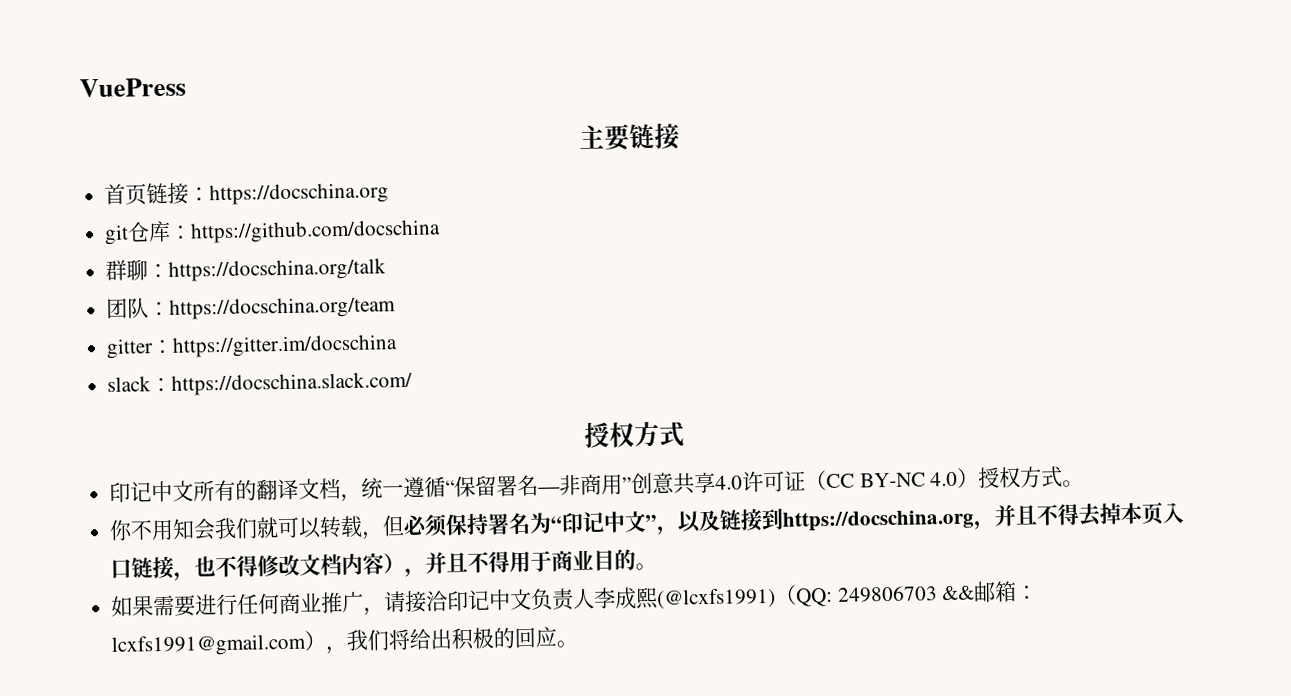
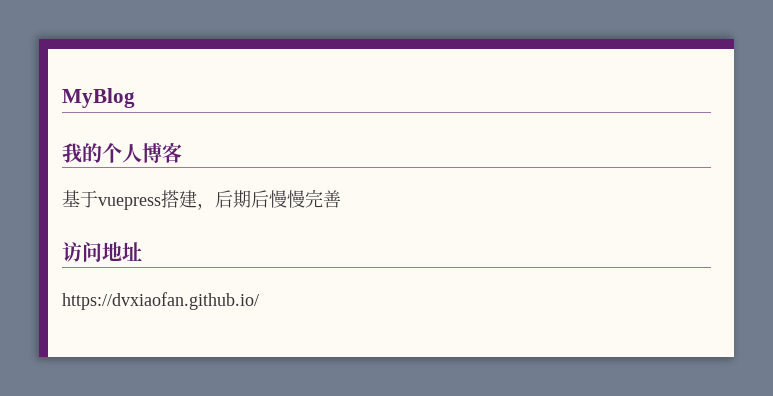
[79,77,186,98] [579,123,680,151] [104,182,390,206] [104,219,442,245] [105,258,387,282] [106,296,397,320] [106,334,399,359] [107,371,414,396] [584,421,685,449] [109,466,1085,503] [109,502,1185,541] [110,549,658,581] [111,580,1039,617] [111,626,579,657] VuePress // 主要链接 // 首页链接：https://docschina.org // git仓库：https://github.com/docschina // 群聊：https://docschina.org/talk // 团队：https://docschina.org/team // gitter：https://gitter.im/docschina // slack：https://docschina.slack.com/ // 授权方式 // 印记中文所有的翻译文档，统一遵循“保留署名—非商用”创意共享4.0许可证（CC BY-NC 4.0）授权方式。 // 你不用知会我们就可以转载，但必须保持署名为“印记中文”，以及链接到https://docschina.org，并且不得去掉本页入口链接，也不得修改文档内容），并且不得用于商业目的。 // 如果需要进行任何商业推广，请接洽印记中文负责人李成熙(@lcxfs1991)（QQ: 249806703 &&邮箱：lcxfs1991@gmail.com），我们将给出积极的回应。 -> [62,88,135,108] [62,142,182,163] [62,189,341,210] [62,242,142,262] [62,292,259,310] MyBlog // 我的个人博客 // 基于vuepress搭建，后期后慢慢完善 // 访问地址 // https://dvxiaofan.github.io/

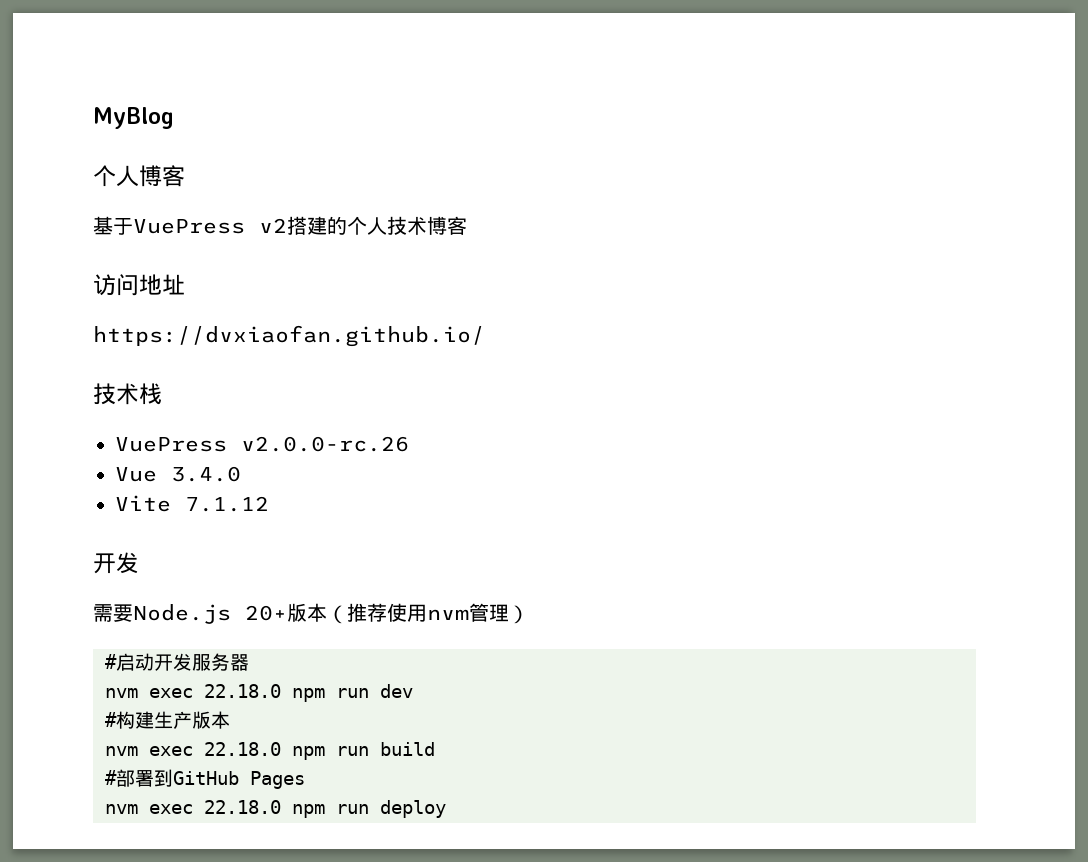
[62,143,102,163] 我的 -> (174, 118) none
[98,189,341,210] [62,242,142,262] [62,292,259,310] vuepress搭建，后期后慢慢完善 // 访问地址 // https://dvxiaofan.github.io/ -> [133,216,467,235] [93,274,185,296] [93,325,485,347] [93,383,162,405] [115,436,409,452] [115,466,241,482] [115,495,269,512] [93,552,139,574] [93,603,529,624] [105,653,249,671] [105,684,413,702] [105,711,230,729] [105,742,435,760] [105,769,305,789] [105,800,446,818] VuePress v2搭建的个人技术博客 // 访问地址 // https://dvxiaofan.github.io/ // 技术栈 // VuePress v2.0.0-rc.26 // Vue 3.4.0 // Vite 7.1.12 // 开发 // 需要Node.js 20+版本（推荐使用nvm管理） // #启动开发服务器 // nvm exec 22.18.0 npm run dev // #构建生产版本 // nvm exec 22.18.0 npm run build // #部署到GitHub Pages // nvm exec 22.18.0 npm run deploy

